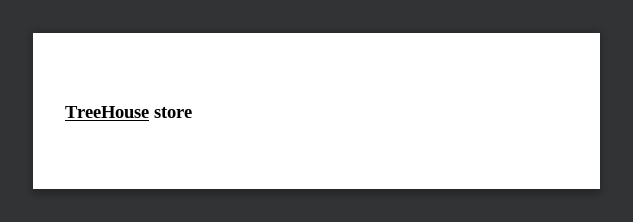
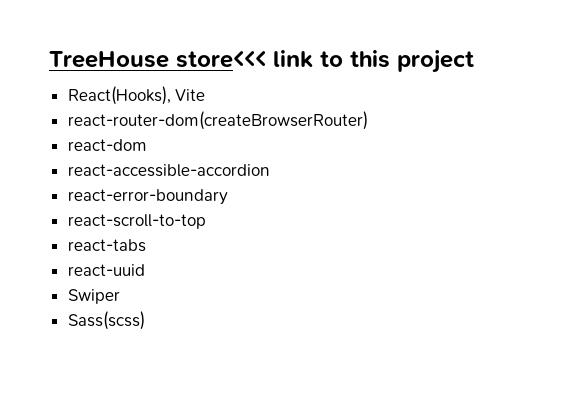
[154,107,192,118] store -> [176,50,474,73] [67,86,206,105] [67,111,368,130] [67,139,147,151] [67,164,270,177] [67,189,228,205] [67,214,206,229] [67,239,146,252] [67,264,145,276] [67,289,120,304] [67,311,145,330] store<<< link to this project // React(Hooks), Vite // react-router-dom(createBrowserRouter) // react-dom // react-accessible-accordion // react-error-boundary // react-scroll-to-top // react-tabs // react-uuid // Swiper // Sass(scss)

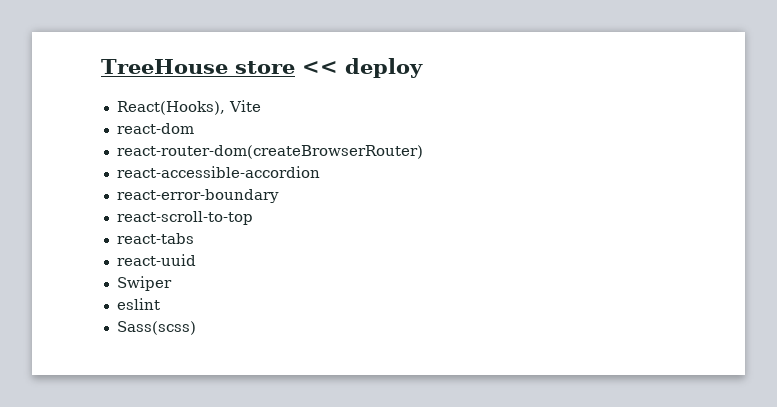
[176,50,474,73] store<<< link to this project -> [234,58,423,78] store << deploy
(206, 95) none -> [116,123,194,134] // react-dom
[67,139,147,151] // react-dom -> (423, 152) none
(120, 296) none -> [116,298,160,310] // eslint

